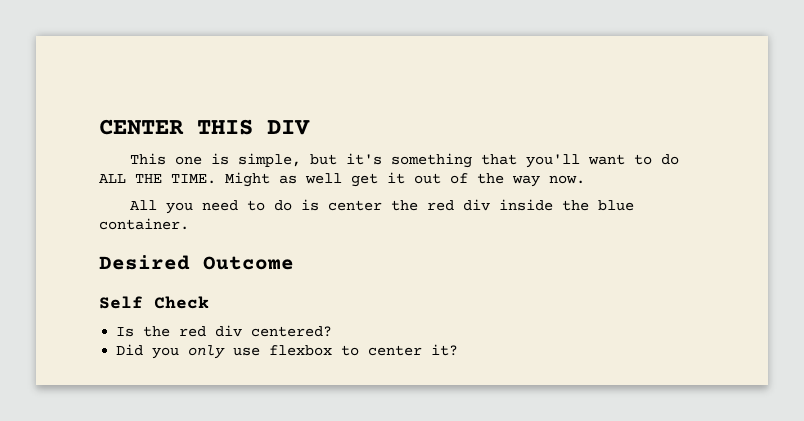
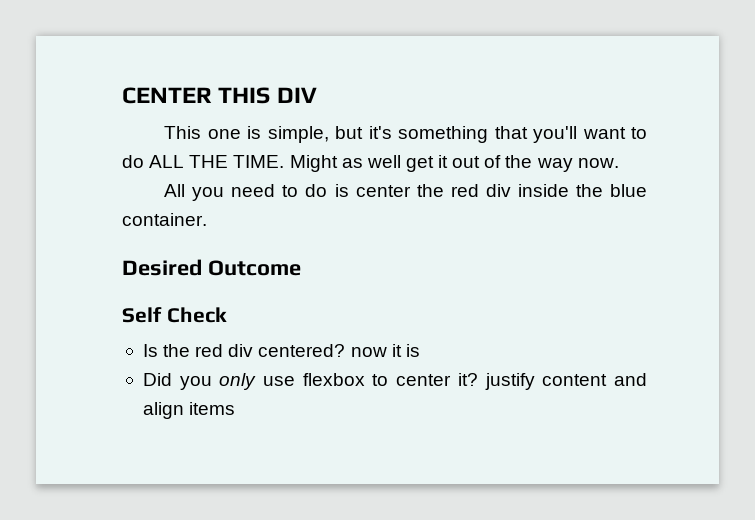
(333, 331) none -> [350,344,420,357] now it is
(459, 350) none -> [484,373,647,390] [142,402,236,419] justify content and align items

